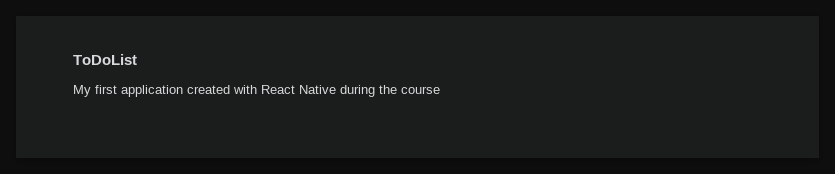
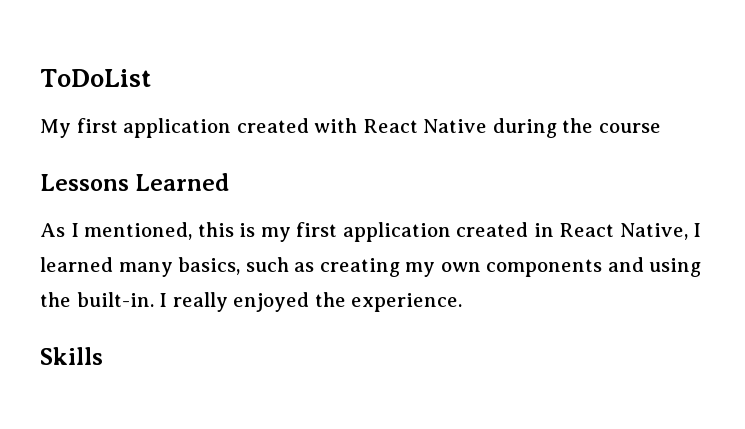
(440, 90) none -> [40,173,230,191] [40,222,702,242] [40,257,702,277] [40,292,463,312] [40,347,103,365] // Lessons Learned // As I mentioned, this is my first application created in React Native, I learned many basics, such as creating my own components and using the built-in. I really enjoyed the experience. // Skills

